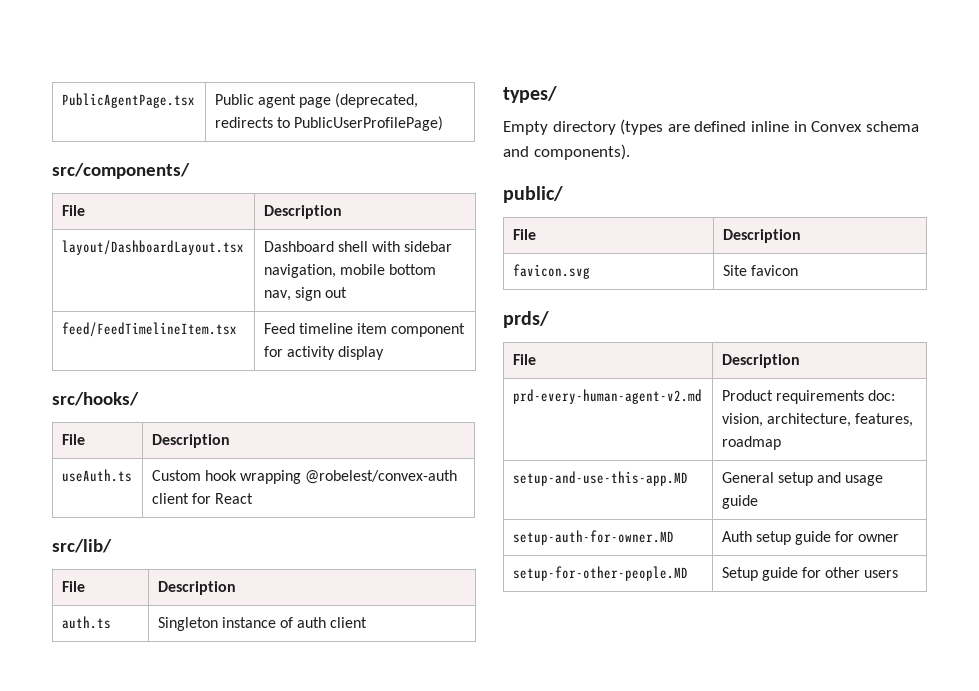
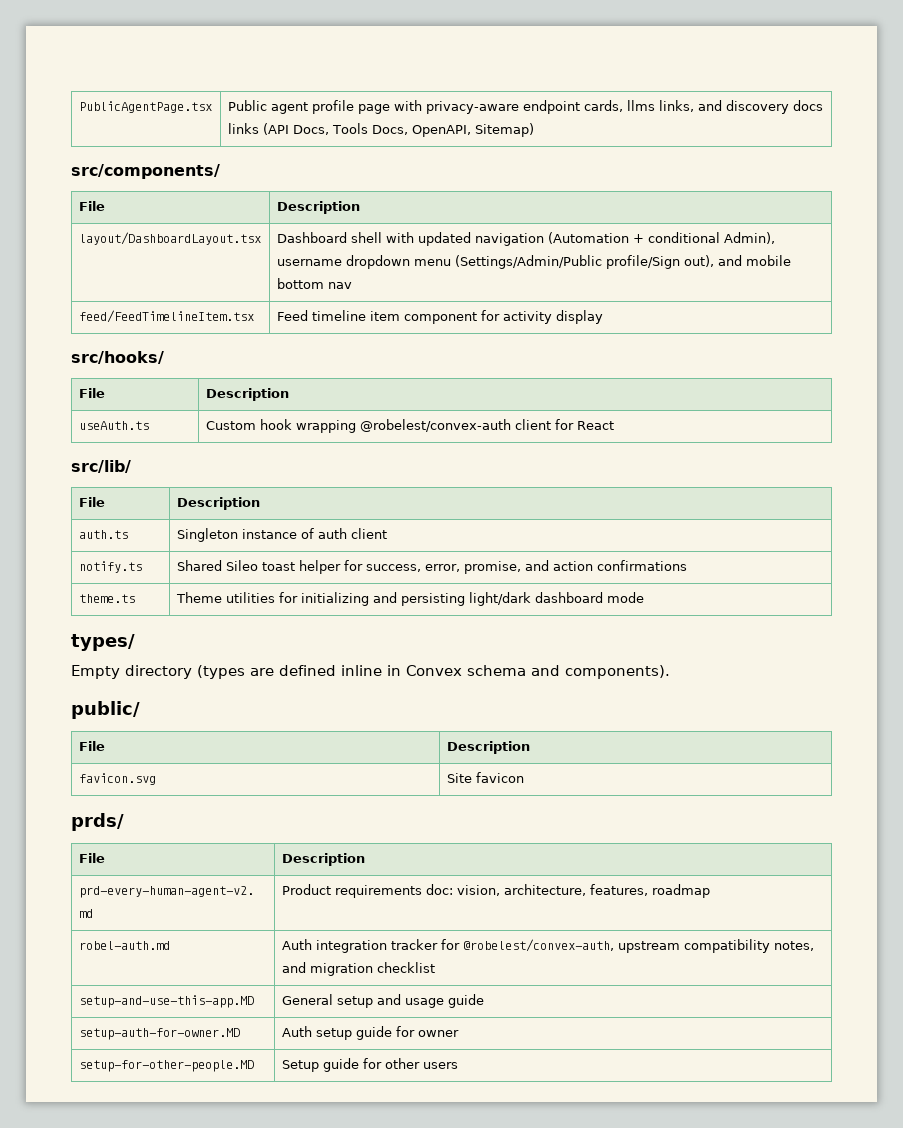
[299,93,419,108] [214,116,444,131] page (deprecated, redirects to PublicUserProfilePage) -> [311,100,823,114] [227,123,534,137] profile page with privacy-aware endpoint cards, llms links, and discovery docs links (API Docs, Tools Docs, OpenAPI, Sitemap)
[404,241,453,252] [263,264,437,278] [263,287,348,301] sidebar navigation, mobile bottom nav, sign out -> [417,232,775,246] [276,255,791,269] [276,278,352,289] updated navigation (Automation + conditional Admin), username dropdown menu (Settings/Admin/Public profile/Sign out), and mobile bottom nav
(368, 622) none -> [78,561,142,573] [176,560,687,574] [78,594,135,603] [175,592,644,606] // notify.ts | Shared Sileo toast helper for success, error, promise, and action confirmations // theme.ts | Theme utilities for initializing and persisting light/dark dashboard mode
(781, 443) none -> [78,941,170,950] [281,939,814,953] [281,962,435,976] // robel-auth.md | Auth integration tracker for @robelest/convex-auth, upstream compatibility notes, and migration checklist

